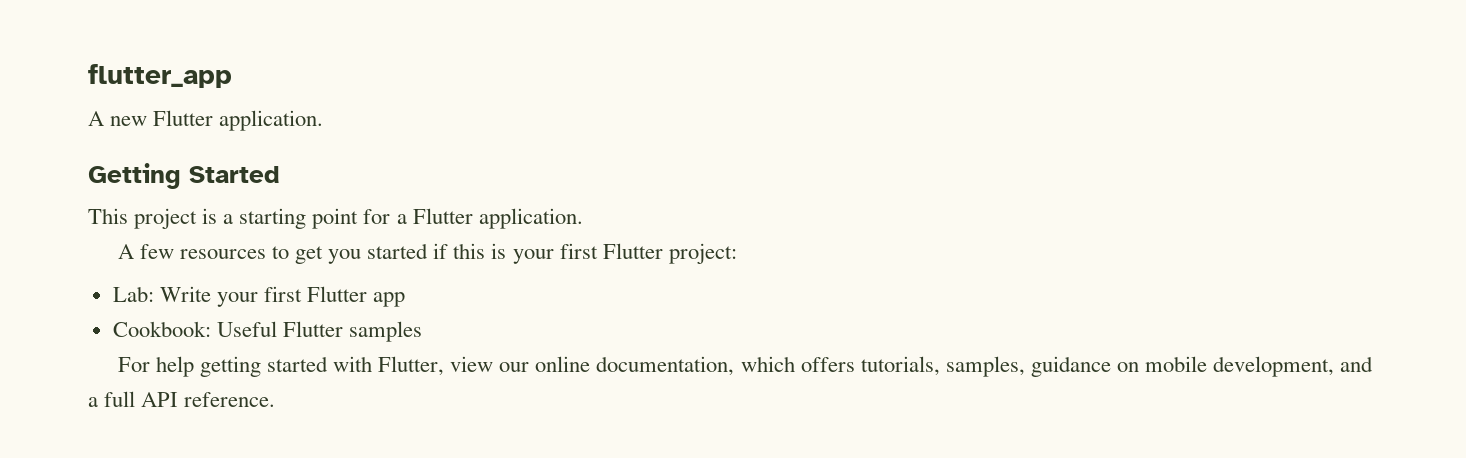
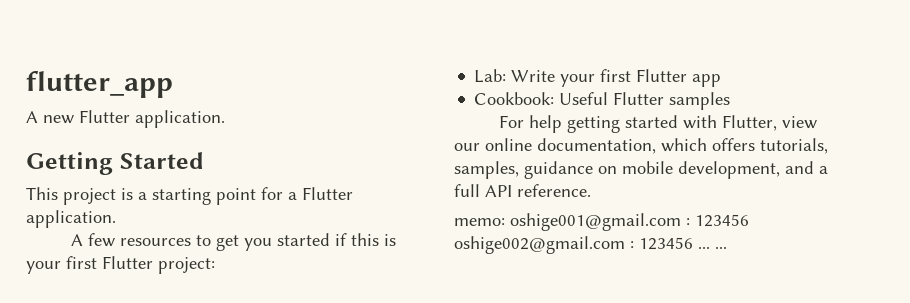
(276, 399) none -> [454,213,749,231] [454,236,727,254] // memo: oshige001@gmail.com : 123456 oshige002@gmail.com : 123456 ... ...

